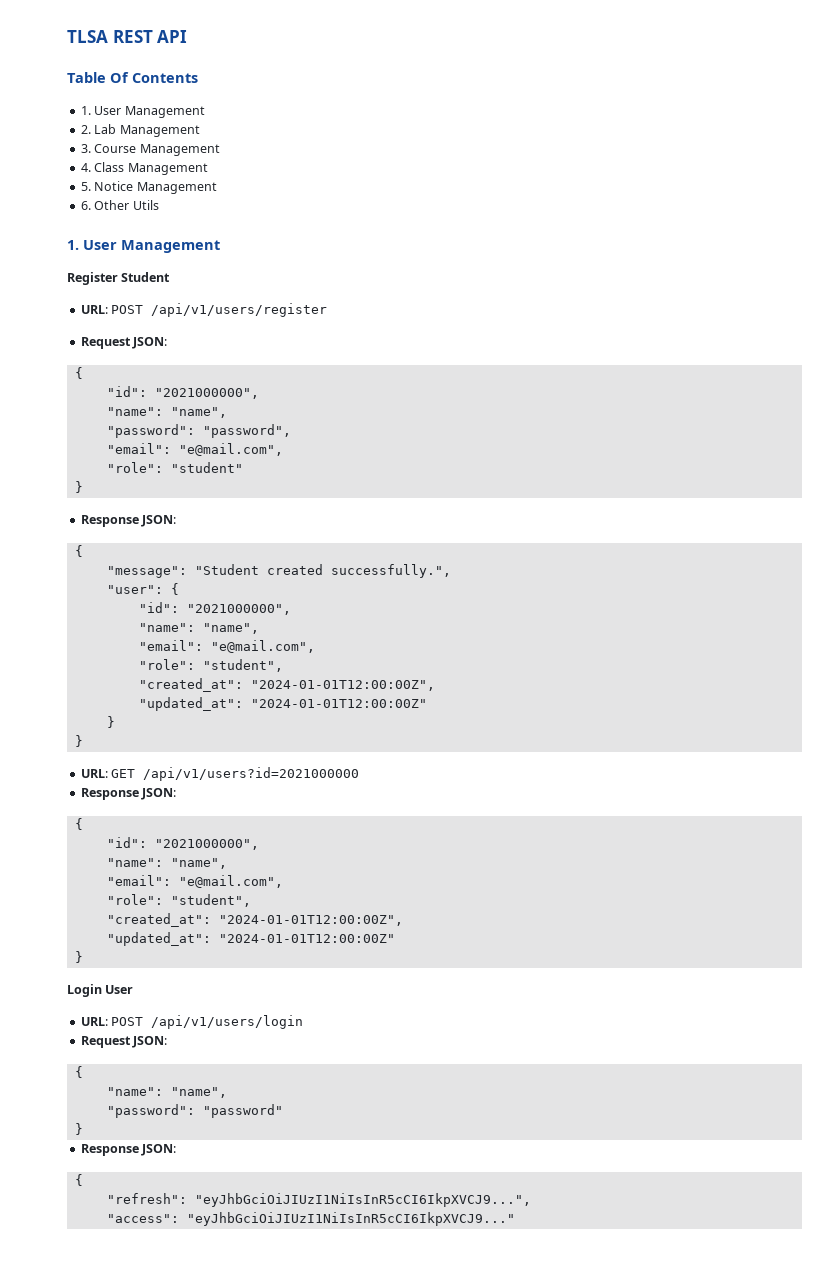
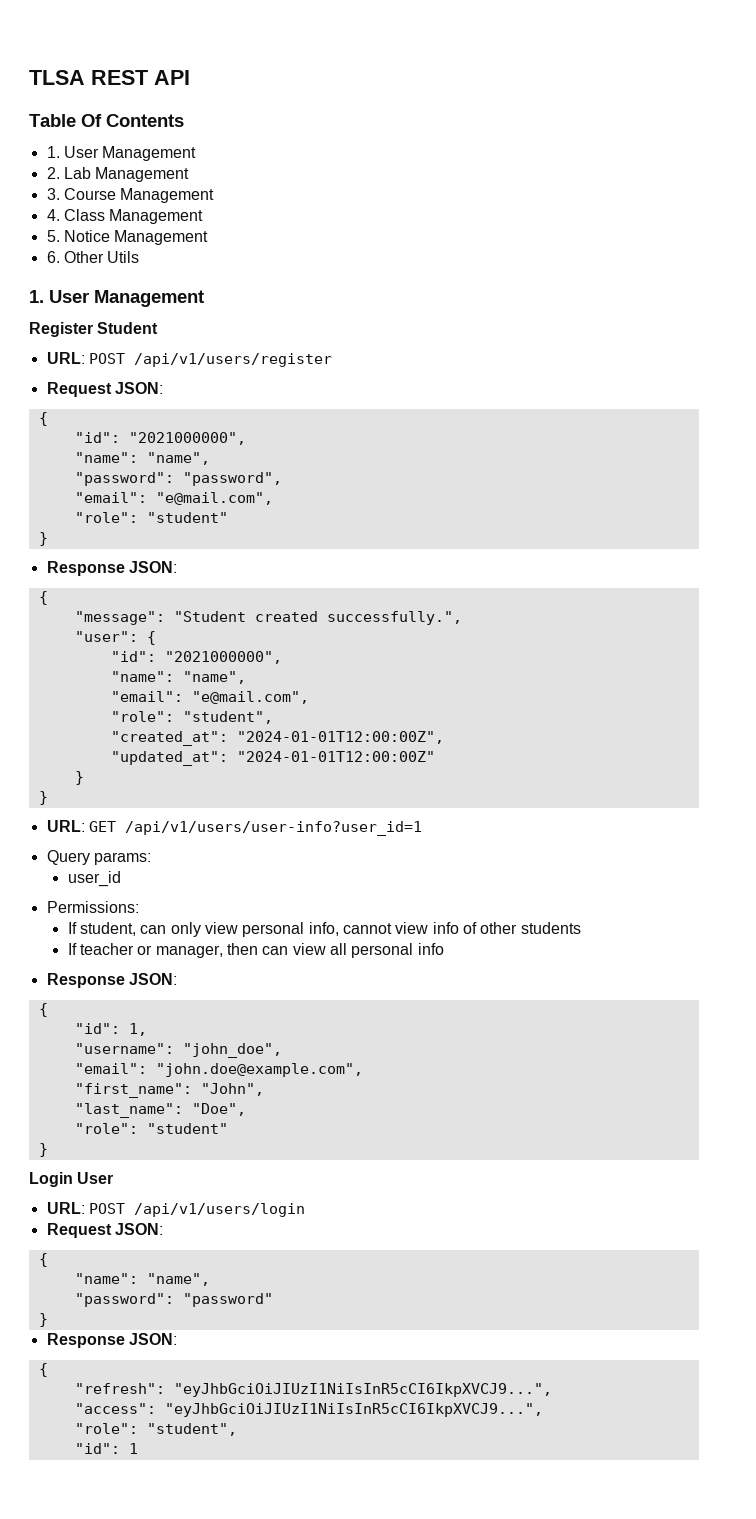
[143,767,360,781] [80,788,177,800] [74,818,83,830] [106,837,259,850] [106,858,227,869] [106,875,283,888] [106,894,251,907] [106,913,403,927] [106,932,395,946] /api/v1/users?id=2021000000 // Response JSON: // { // "id": "2021000000", // "name": "name", // "email": "e@mail.com", // "role": "student", // "created_at": "2024-01-01T12:00:00Z", // "updated_at": "2024-01-01T12:00:00Z" -> [124,821,422,836] [46,850,151,865] [67,871,121,887] [46,901,139,913] [67,922,581,937] [67,943,444,958] [46,973,177,988] [38,1003,48,1017] [74,1023,147,1036] [74,1043,282,1058] [74,1063,363,1077] [74,1083,264,1098] [74,1103,246,1118] [74,1123,228,1134] /api/v1/users/user-info?user_id=1 // Query params: // user_id // Permissions: // If student, can only view personal info, cannot view info of other students // If teacher or manager, then can view all personal info // Response JSON: // { // "id": 1, // "username": "john_doe", // "email": "john.doe@example.com", // "first_name": "John", // "last_name": "Doe", // "role": "student"
[186,1212,515,1226] "eyJhbGciOiJIUzI1NiIsInR5cCI6IkpXVCJ9..." -> [164,1403,543,1417] [74,1423,237,1436] [74,1443,138,1454] "eyJhbGciOiJIUzI1NiIsInR5cCI6IkpXVCJ9...", // "role": "student", // "id": 1

